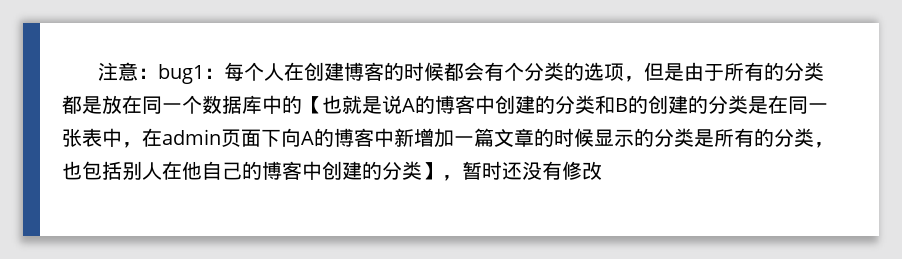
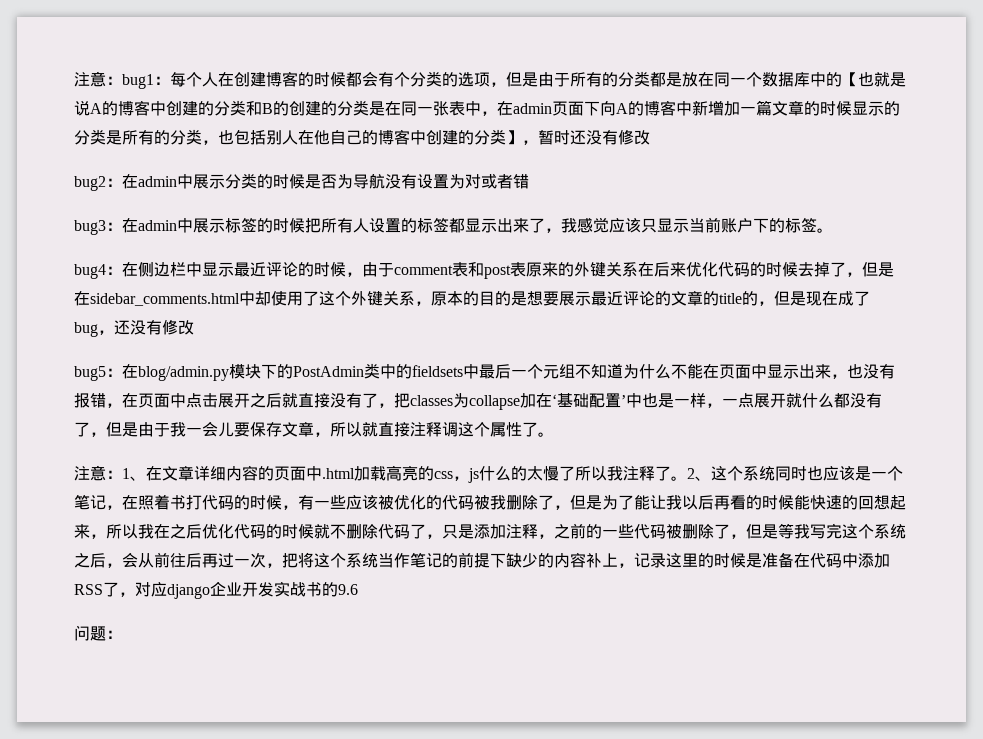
(602, 170) none -> [74,173,529,191] [74,217,833,235] [74,261,894,279] [74,291,870,306] [74,319,194,337] [74,363,895,381] [74,393,882,410] [74,421,554,437] [74,465,903,483] [74,494,906,510] [74,523,906,539] [74,552,890,568] [74,581,358,599] [74,625,122,641] // bug2：在admin中展示分类的时候是否为导航没有设置为对或者错 // bug3：在admin中展示标签的时候把所有人设置的标签都显示出来了，我感觉应该只显示当前账户下的标签。 // bug4：在侧边栏中显示最近评论的时候，由于comment表和post表原来的外键关系在后来优化代码的时候去掉了，但是在sidebar_comments.html中却使用了这个外键关系，原本的目的是想要展示最近评论的文章的title的，但是现在成了bug，还没有修改 // bug5：在blog/admin.py模块下的PostAdmin类中的fieldsets中最后一个元组不知道为什么不能在页面中显示出来，也没有报错，在页面中点击展开之后就直接没有了，把classes为collapse加在‘基础配置’中也是一样，一点展开就什么都没有了，但是由于我一会儿要保存文章，所以就直接注释调这个属性了。 // 注意：1、在文章详细内容的页面中.html加载高亮的css，js什么的太慢了所以我注释了。2、这个系统同时也应该是一个笔记，在照着书打代码的时候，有一些应该被优化的代码被我删除了，但是为了能让我以后再看的时候能快速的回想起来，所以我在之后优化代码的时候就不删除代码了，只是添加注释，之前的一些代码被删除了，但是等我写完这个系统之后，会从前往后再过一次，把将这个系统当作笔记的前提下缺少的内容补上，记录这里的时候是准备在代码中添加RSS了，对应django企业开发实战书的9.6 // 问题：

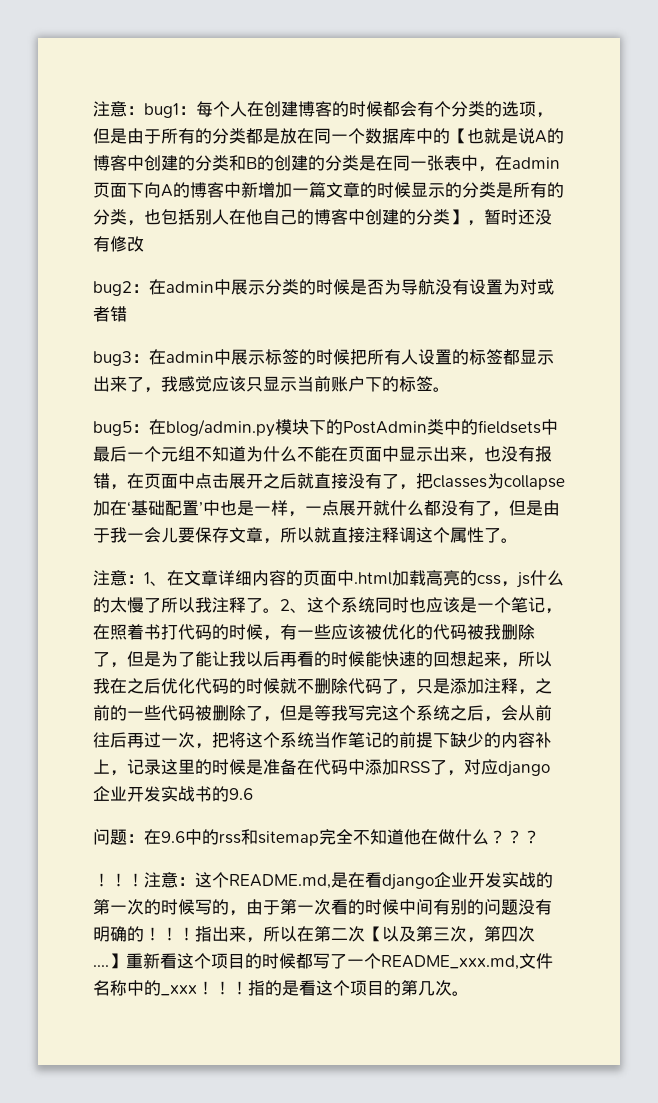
[74,261,894,279] [74,291,870,306] [74,319,194,337] // bug4：在侧边栏中显示最近评论的时候，由于comment表和post表原来的外键关系在后来优化代码的时候去掉了，但是在sidebar_comments.html中却使用了这个外键关系，原本的目的是想要展示最近评论的文章的title的，但是现在成了bug，还没有修改 -> (450, 389) none
(122, 634) none -> [144,829,540,846] [93,872,553,890] [93,899,552,916] [93,926,535,943] [93,953,553,970] [93,980,469,996] 在9.6中的rss和sitemap完全不知道他在做什么？？？ // ！！！注意：这个README.md,是在看django企业开发实战的第一次的时候写的，由于第一次看的时候中间有别的问题没有明确的！！！指出来，所以在第二次【以及第三次，第四次....】重新看这个项目的时候都写了一个README_xxx.md,文件名称中的_xxx！！！指的是看这个项目的第几次。

